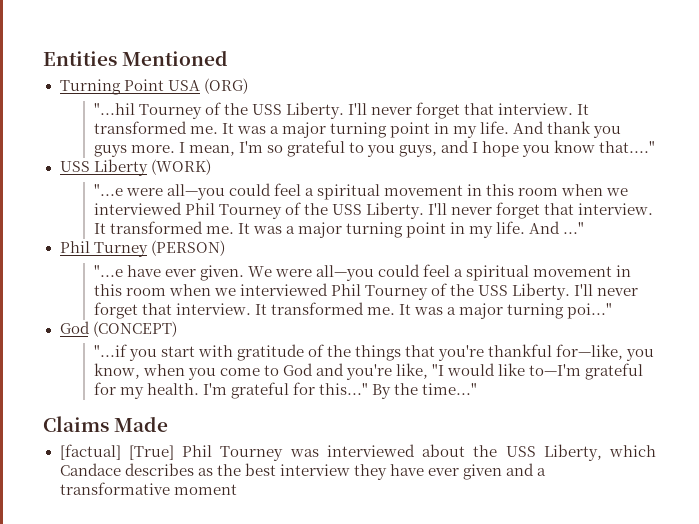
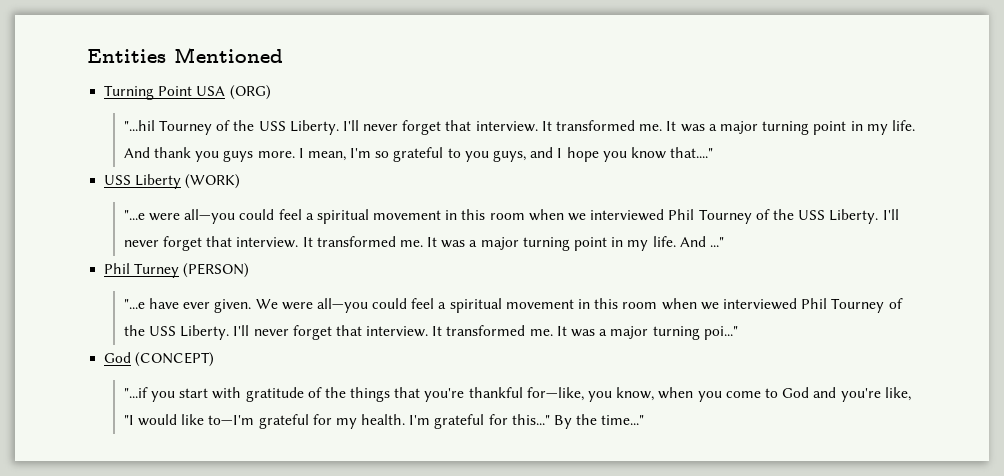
[43,416,169,432] [59,444,656,461] [59,463,547,480] [59,482,237,495] // Claims Made // [factual] [True] Phil Tourney was interviewed about the USS Liberty, which Candace describes as the best interview they have ever given and a transformative moment -> (645, 420) none

